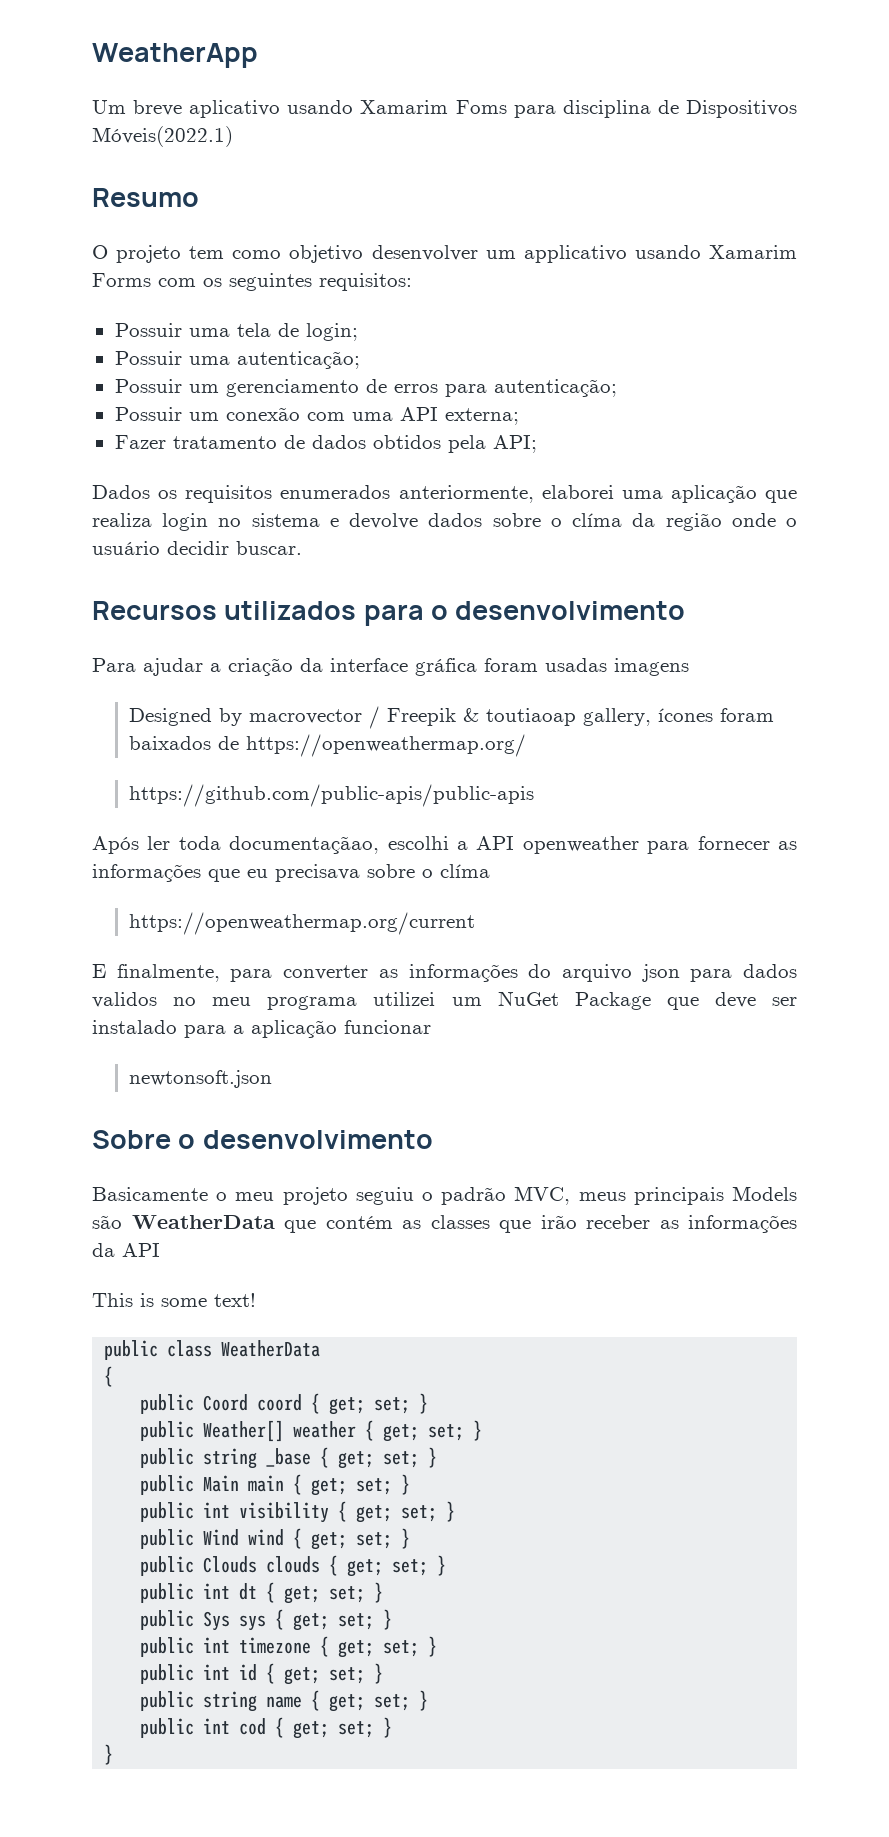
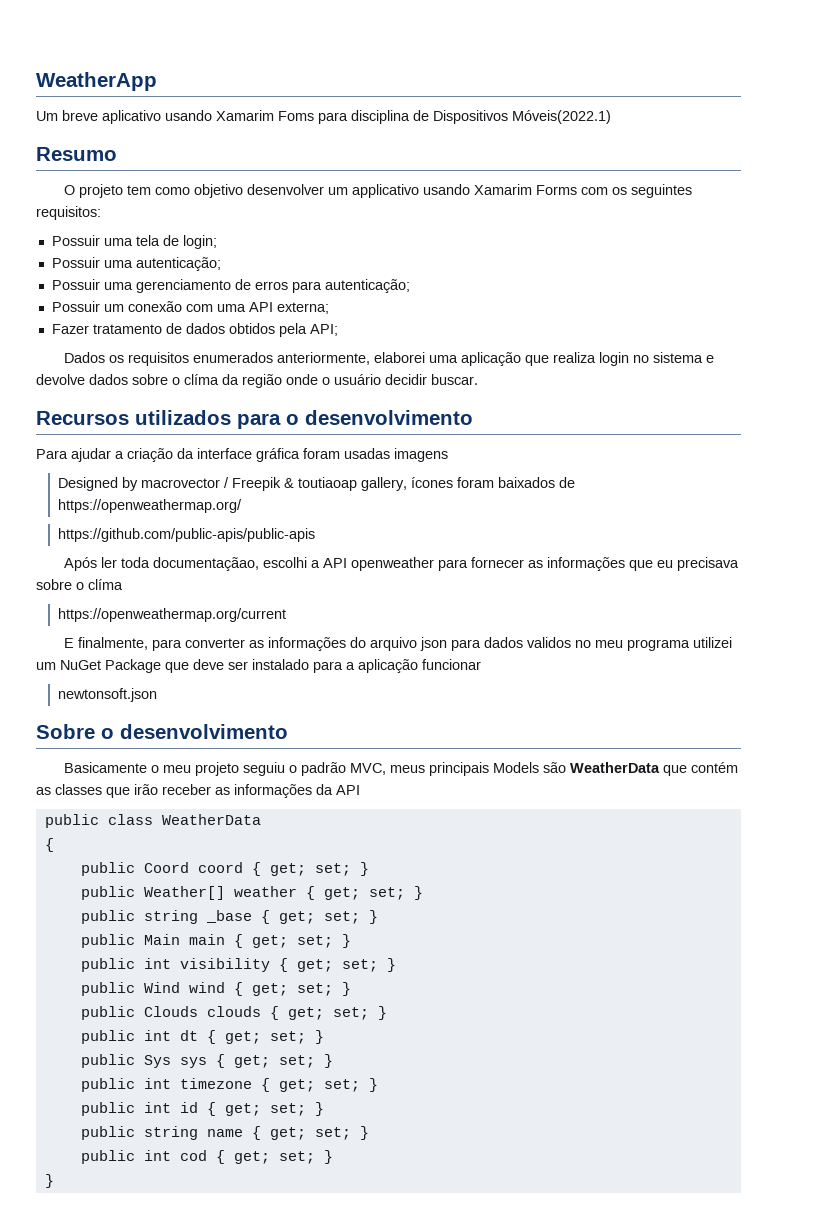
[188,384,219,393] um -> [103,282,133,290] uma
[92,1293,256,1307] // This is some text! -> (360, 790) none

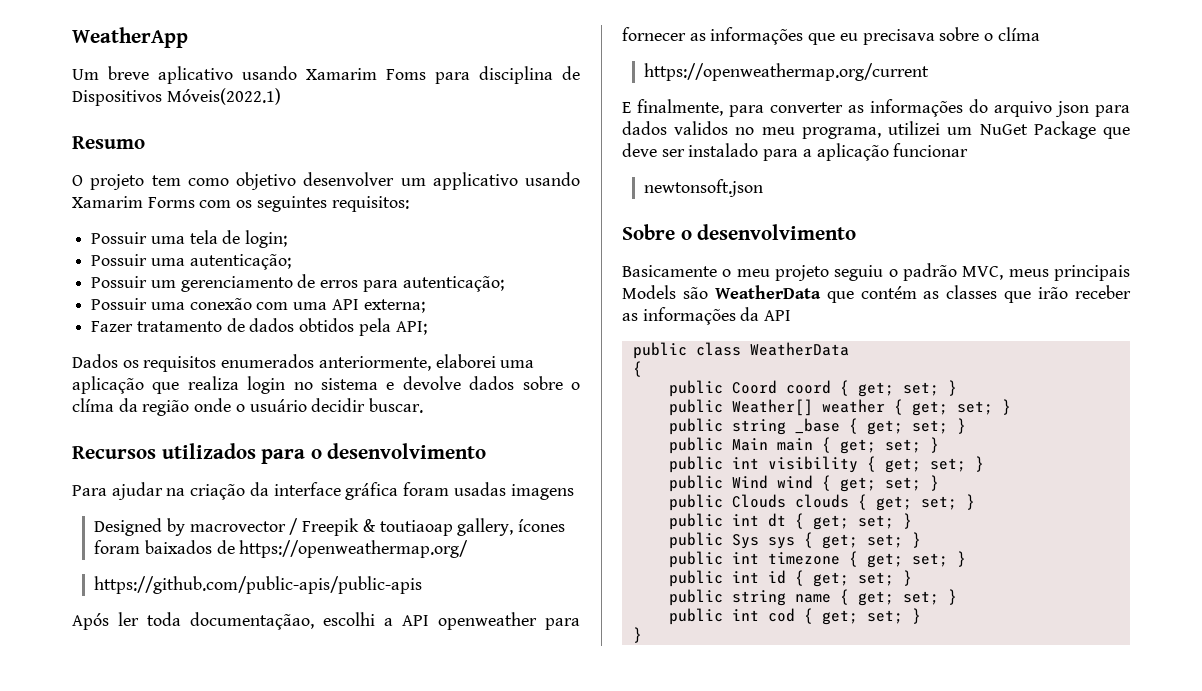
[103,282,133,290] uma -> [150,280,176,288] um
[103,304,124,312] um -> [150,302,185,310] uma
[115,451,124,459] a -> [166,488,186,496] na
[627,639,691,651] programa -> [801,127,881,139] programa,

